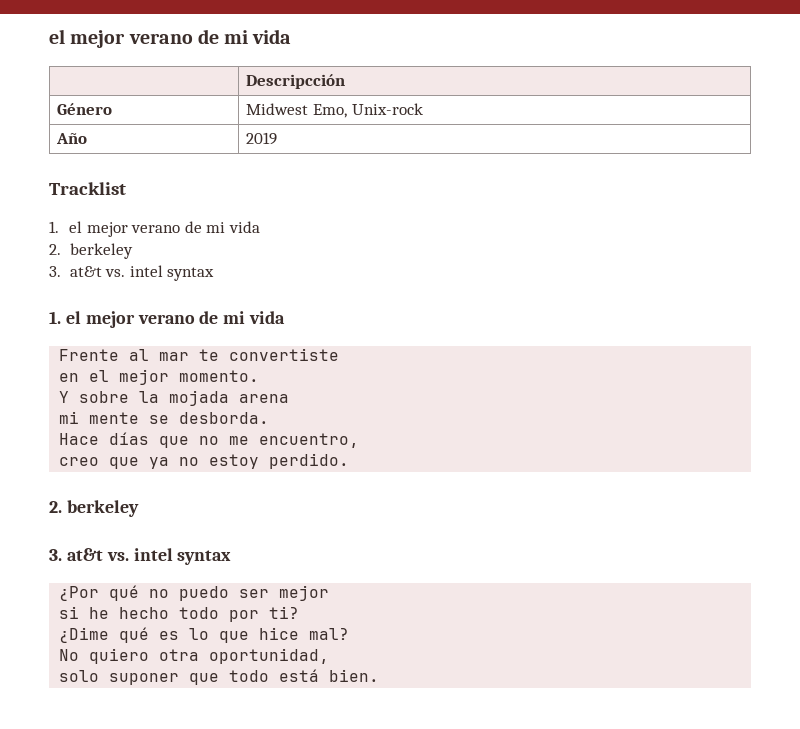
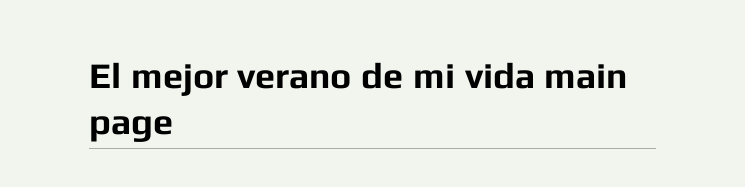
[49,29,292,48] [246,74,346,89] [57,103,113,115] [246,103,423,118] [56,133,88,144] [246,132,278,145] [49,182,126,195] [49,221,260,237] [49,243,133,259] [49,265,215,281] [49,311,286,328] [59,348,340,361] [59,369,260,385] [59,390,290,406] [59,411,270,424] [59,432,360,448] [59,453,350,469] [49,500,139,517] [49,548,232,565] [59,585,330,601] [59,606,300,622] [59,627,350,643] [59,648,330,664] [59,669,380,685] el mejor verano de mi vida // | Descripcción // Género | Midwest Emo, Unix-rock // Año | 2019 // Tracklist // 1. el mejor verano de mi vida // 2. berkeley // 3. at&t vs. intel syntax // 1. el mejor verano de mi vida // Frente al mar te convertiste // en el mejor momento. // Y sobre la mojada arena // mi mente se desborda. // Hace días que no me encuentro, // creo que ya no estoy perdido. // 2. berkeley // 3. at&t vs. intel syntax // ¿Por qué no puedo ser mejor // si he hecho todo por ti? // ¿Dime qué es lo que hice mal? // No quiero otra oportunidad, // solo suponer que todo está bien. -> [89,62,628,96] [89,116,173,142] El mejor verano de mi vida main page

